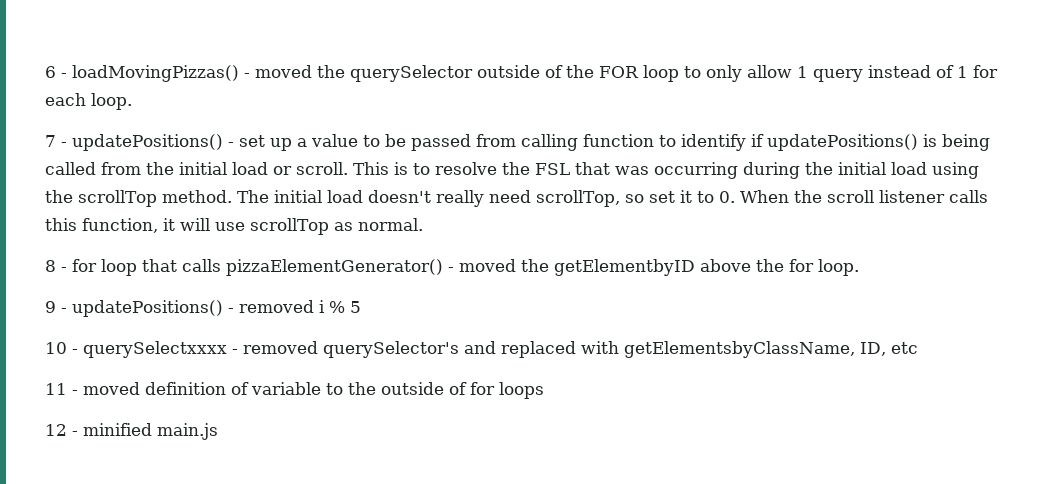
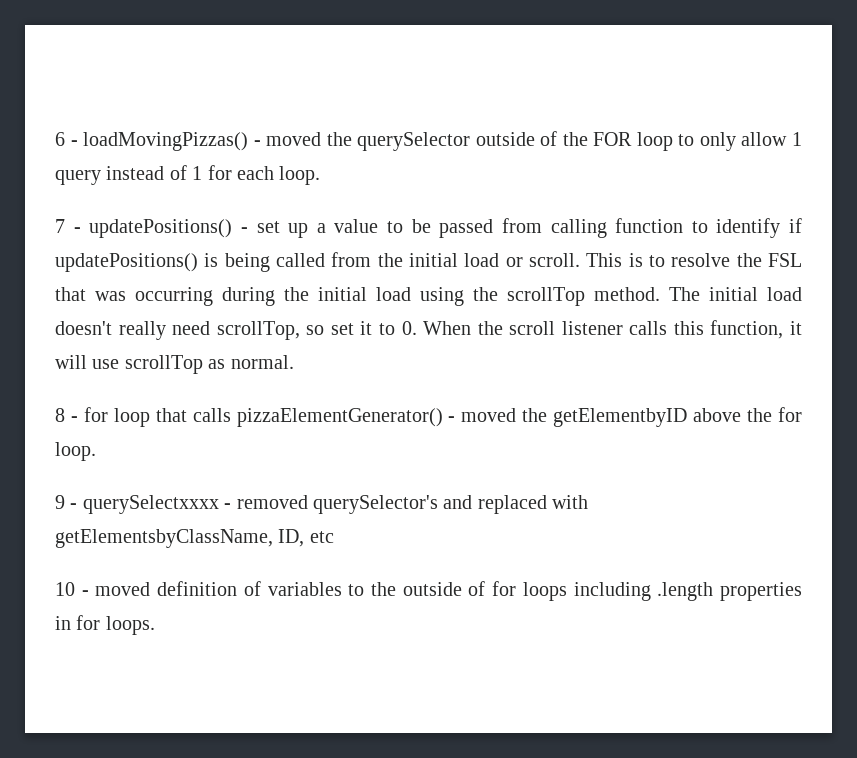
[72,300,361,317] [45,342,78,354] updatePositions() - removed i % 5 // 10 - -> (78, 506) none
[45,383,67,395] 11 -> [55,582,75,596] 10
[251,382,321,395] variable -> [267,582,342,596] variables
[45,423,218,440] // 12 - minified main.js -> [573,582,802,601] [55,615,155,635] including .length properties in for loops.

